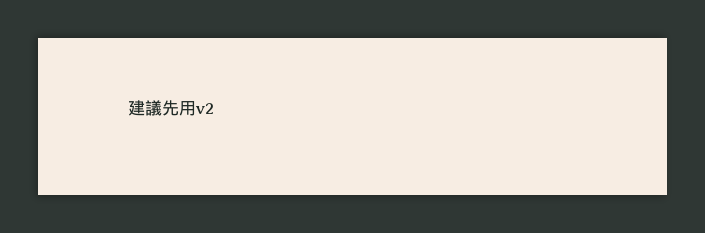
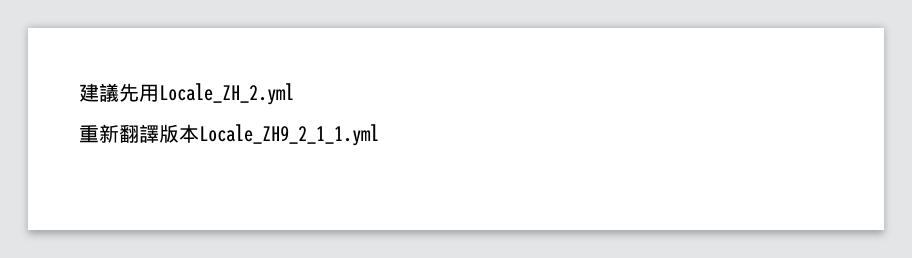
[195,103,214,114] v2 -> [159,83,294,105] [79,124,379,146] Locale_ZH_2.yml // 重新翻譯版本Locale_ZH9_2_1_1.yml

